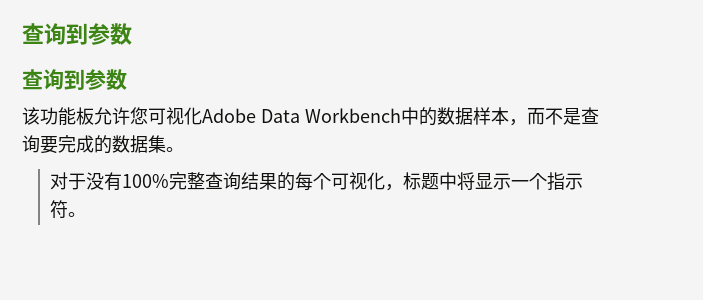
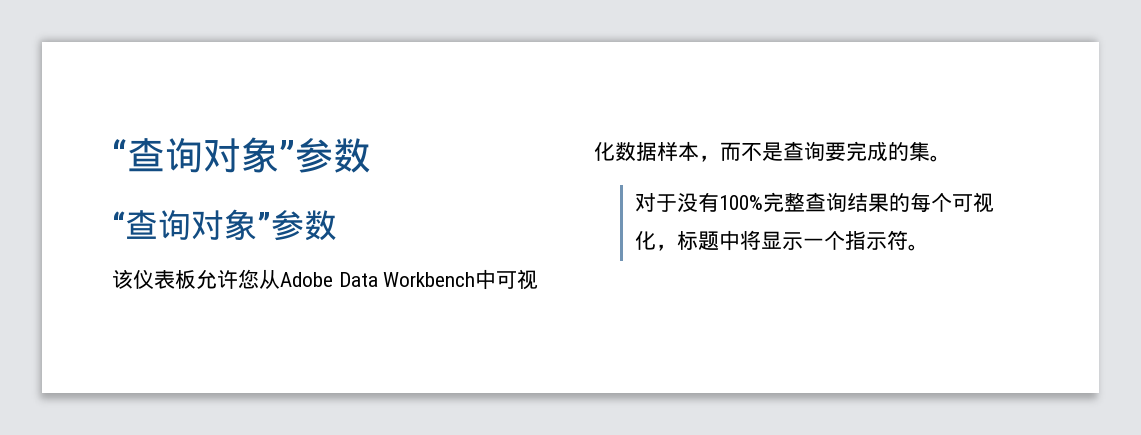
[22,23,132,45] [22,69,85,90] 查询到参数 // 查询到 -> [112,137,371,173] [112,209,271,240] “查询对象”参数 // “查询对象”
[40,107,76,126] 功能 -> [133,270,175,289] 仪表
[148,107,202,125] 可视化 -> [259,269,280,290] 从
[418,107,437,126] 的 -> [496,269,539,290] [594,142,615,161] 可视化
[112,135,148,153] 数据 -> (909, 151) none

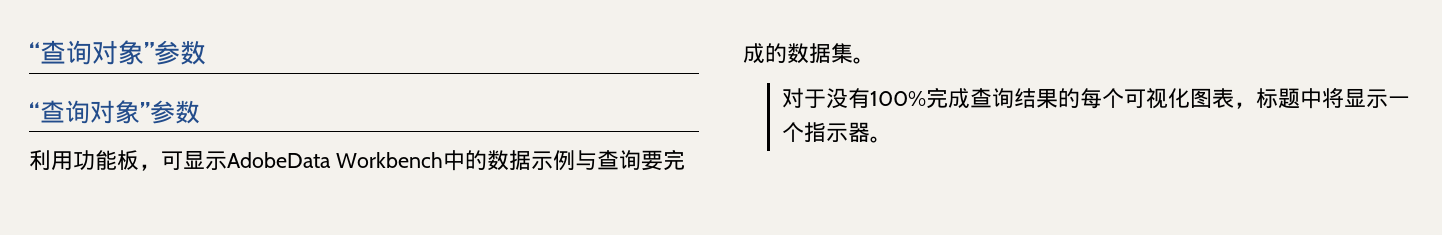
[112,269,539,290] [594,141,783,162] 该仪表板允许您从Adobe Data Workbench中可视化数据样本，而不是 -> [29,150,597,171] 利用功能板，可显示AdobeData Workbench中的数据示例与
(909, 151) none -> [787,43,831,64] 数据
[783,192,805,212] 整 -> [947,88,970,108] 成
(656, 240) none -> [1189,88,1234,108] 图表
[886,230,908,250] 符 -> [847,122,870,142] 器

